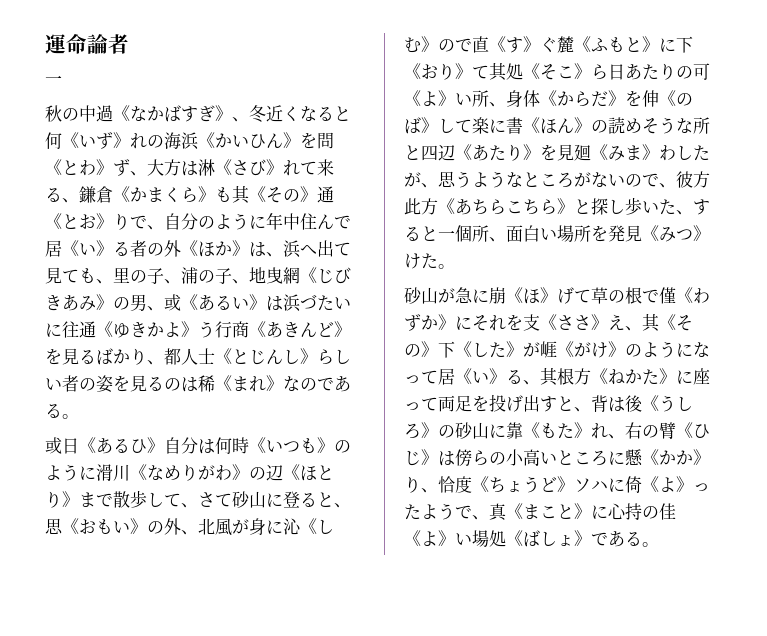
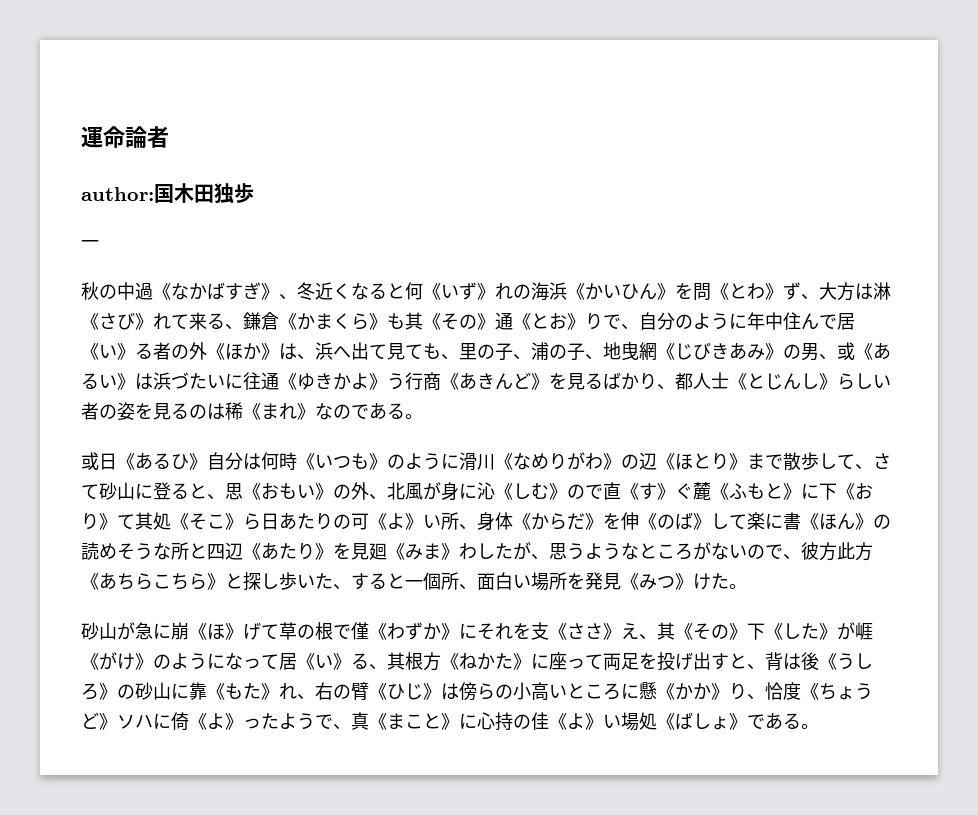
(129, 44) none -> [81,183,254,204] // author:国木田独歩

